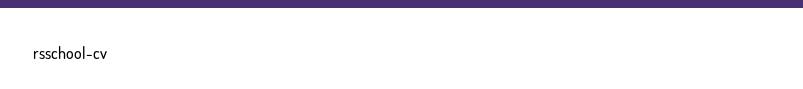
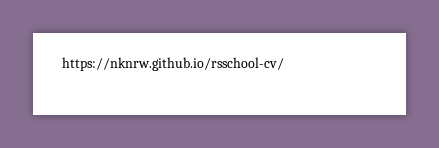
[33,46,107,59] rsschool-cv -> [62,57,284,71] https://nknrw.github.io/rsschool-cv/

